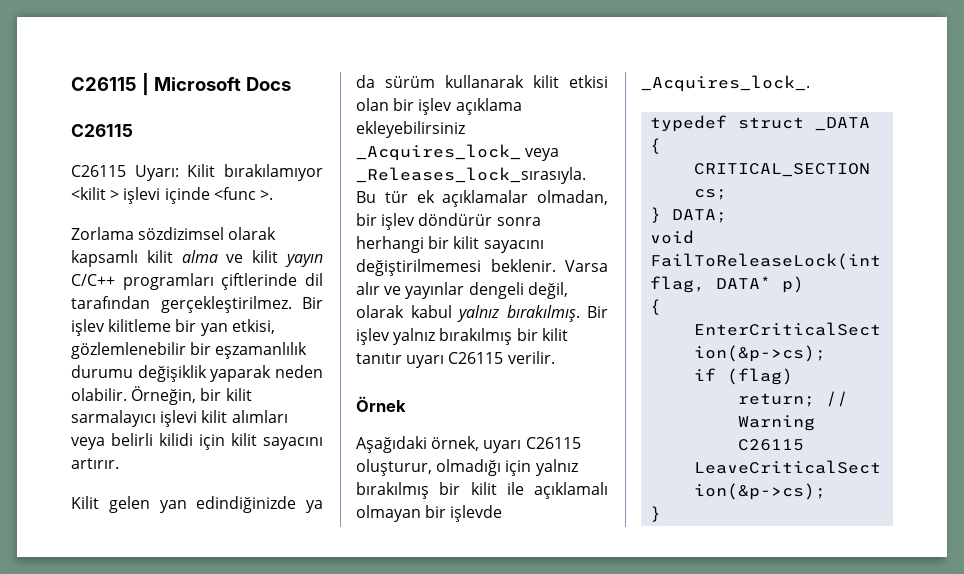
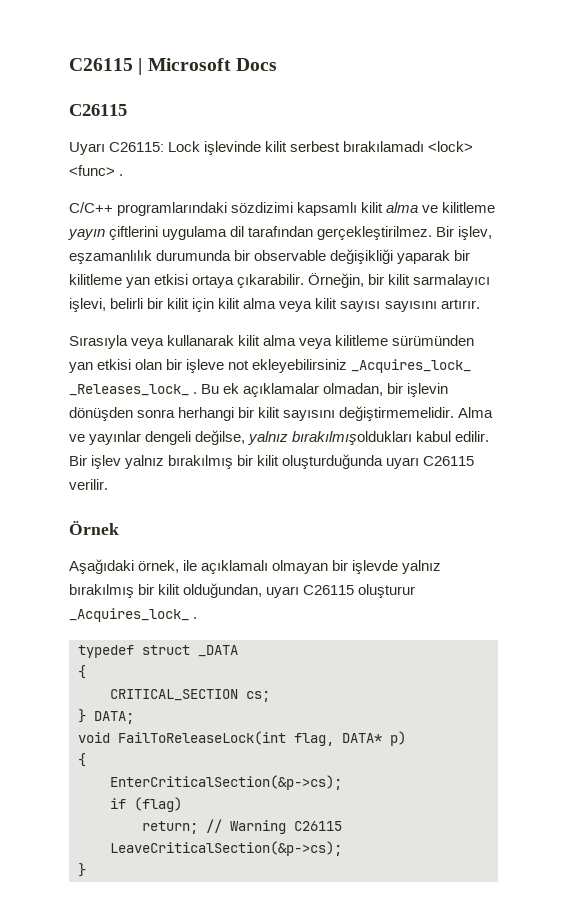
[71,164,323,181] [71,187,273,204] [71,227,277,240] [71,250,323,267] [71,273,323,290] [71,296,323,313] [71,319,275,336] [71,342,308,359] [71,365,323,382] [71,386,252,405] [71,410,288,427] [71,433,323,450] [71,458,119,469] [71,496,323,513] [356,75,608,88] [356,98,522,115] [356,121,465,138] [356,144,560,161] [356,167,586,184] [356,191,408,203] C26115 Uyarı: Kilit bırakılamıyor <kilit > işlevi içinde <func >. // Zorlama sözdizimsel olarak kapsamlı kilit alma ve kilit yayın C/C++ programları çiftlerinde dil tarafından gerçekleştirilmez. Bir işlev kilitleme bir yan etkisi, gözlemlenebilir bir eşzamanlılık durumu değişiklik yaparak neden olabilir. Örneğin, bir kilit sarmalayıcı işlevi kilit alımları veya belirli kilidi için kilit sayacını artırır. // Kilit gelen yan edindiğinizde ya da sürüm kullanarak kilit etkisi olan bir işlev açıklama ekleyebilirsiniz _Acquires_lock_ veya _Releases_lock_sırasıyla. Bu tür -> [69,141,474,155] [69,165,124,176] [69,202,496,216] [68,226,493,240] [69,249,471,264] [69,273,491,288] [69,298,480,312] [69,335,475,349] [69,359,472,373] [69,384,220,396] Uyarı C26115: Lock işlevinde kilit serbest bırakılamadı <lock> <func> . // C/C++ programlarındaki sözdizimi kapsamlı kilit alma ve kilitleme yayın çiftlerini uygulama dil tarafından gerçekleştirilmez. Bir işlev, eşzamanlılık durumunda bir observable değişikliği yaparak bir kilitleme yan etkisi ortaya çıkarabilir. Örneğin, bir kilit sarmalayıcı işlevi, belirli bir kilit için kilit alma veya kilit sayısı sayısını artırır. // Sırasıyla veya kullanarak kilit alma veya kilitleme sürümünden yan etkisi olan bir işleve not ekleyebilirsiniz _Acquires_lock_ _Releases_lock_ . Bu
[381,213,493,230] işlev döndürür -> [407,383,449,397] [69,407,133,421] işlevin dönüşden
[483,240,544,253] [356,259,608,276] [356,282,568,299] [356,305,580,322] sayacını değiştirilmemesi beklenir. Varsa alır ve yayınlar dengeli değil, olarak kabul yalnız bırakılmış. -> [283,406,494,421] [69,430,490,445] sayısını değiştirmemelidir. Alma ve yayınlar dengeli değilse, yalnız bırakılmışoldukları kabul edilir.
[356,353,402,364] tanıtır -> [282,454,384,469] oluşturduğunda
[483,437,581,453] [356,459,578,476] [356,482,497,499] uyarı C26115 oluşturur, olmadığı için yalnız bırakılmış bir kilit -> (180, 566) none
[641,75,810,92] _Acquires_lock_. -> [402,560,442,574] [69,583,416,598] [69,608,198,622] yalnız bırakılmış bir kilit olduğundan, uyarı C26115 oluşturur _Acquires_lock_ .

